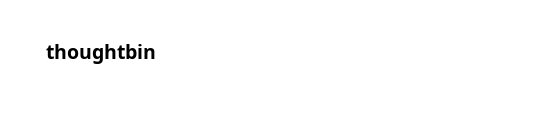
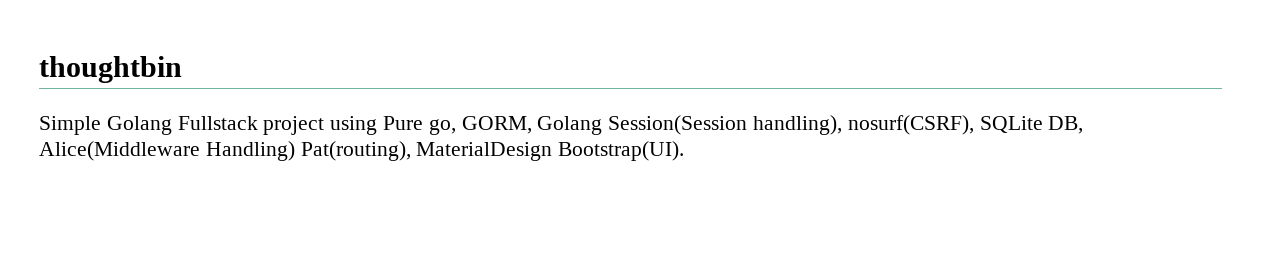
(156, 54) none -> [39,115,1084,135] [39,141,685,161] // Simple Golang Fullstack project using Pure go, GORM, Golang Session(Session handling), nosurf(CSRF), SQLite DB, Alice(Middleware Handling) Pat(routing), MaterialDesign Bootstrap(UI).

